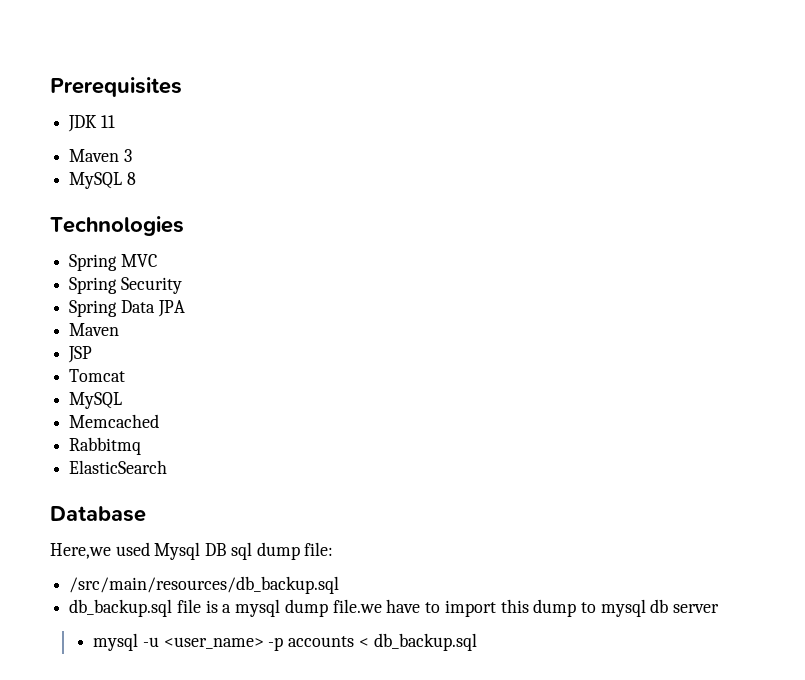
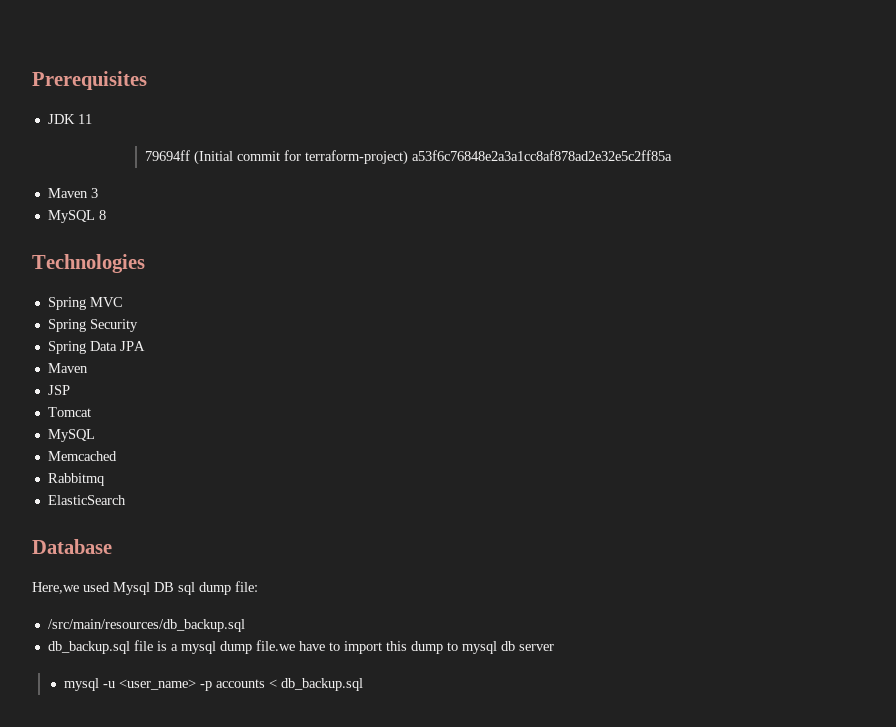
(115, 121) none -> [144,150,672,165] // 79694ff (Initial commit for terraform-project) a53f6c76848e2a3a1cc8af878ad2e32e5c2ff85a

